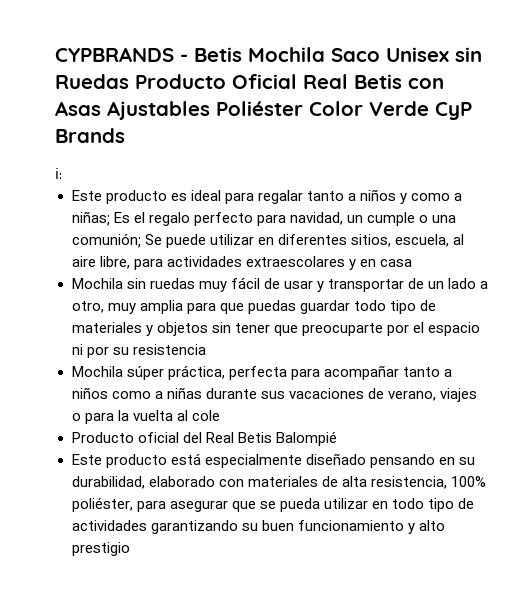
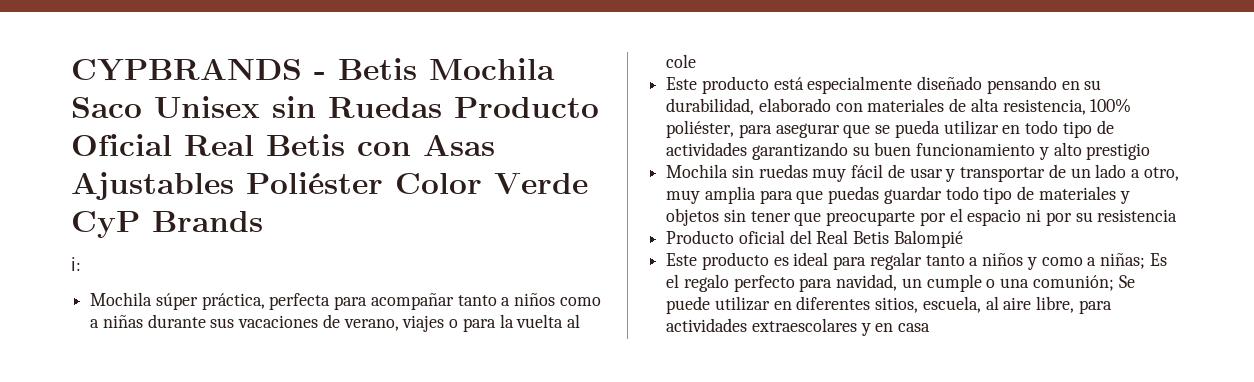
(62, 173) none -> [90,292,601,310] [90,314,580,332] [666,54,697,68] [666,76,1102,94] [666,98,1132,115] [666,120,1114,138] [666,142,1151,160] [666,164,1179,182] [666,186,1130,204] [666,208,1178,226] [666,230,963,248] // Mochila súper práctica, perfecta para acompañar tanto a niños como a niñas durante sus vacaciones de verano, viajes o para la vuelta al cole // Este producto está especialmente diseñado pensando en su durabilidad, elaborado con materiales de alta resistencia, 100% poliéster, para asegurar que se pueda utilizar en todo tipo de actividades garantizando su buen funcionamiento y alto prestigio // Mochila sin ruedas muy fácil de usar y transportar de un lado a otro, muy amplia para que puedas guardar todo tipo de materiales y objetos sin tener que preocuparte por el espacio ni por su resistencia // Producto oficial del Real Betis Balompié
[71,277,489,292] [71,300,436,314] [71,322,480,336] [71,344,206,358] [71,365,452,380] [71,387,477,402] [71,410,220,424] [71,431,337,446] [71,453,475,468] [71,476,486,489] [71,497,475,512] [71,520,445,534] [71,542,130,556] // Mochila sin ruedas muy fácil de usar y transportar de un lado a otro, muy amplia para que puedas guardar todo tipo de materiales y objetos sin tener que preocuparte por el espacio ni por su resistencia // Mochila súper práctica, perfecta para acompañar tanto a niños como a niñas durante sus vacaciones de verano, viajes o para la vuelta al cole // Producto oficial del Real Betis Balompié // Este producto está especialmente diseñado pensando en su durabilidad, elaborado con materiales de alta resistencia, 100% poliéster, para asegurar que se pueda utilizar en todo tipo de actividades garantizando su buen funcionamiento y alto prestigio -> (931, 327) none

